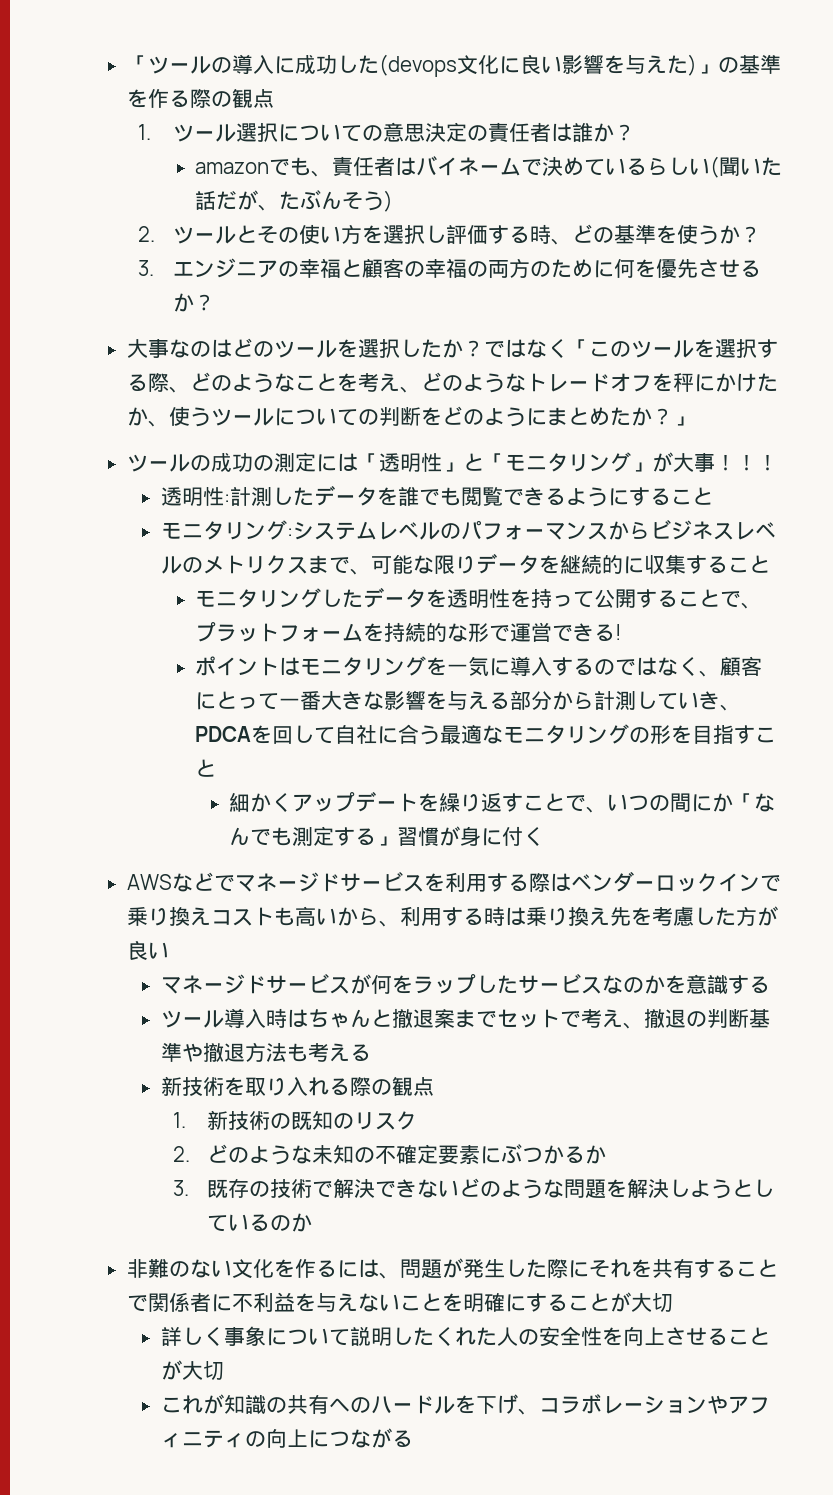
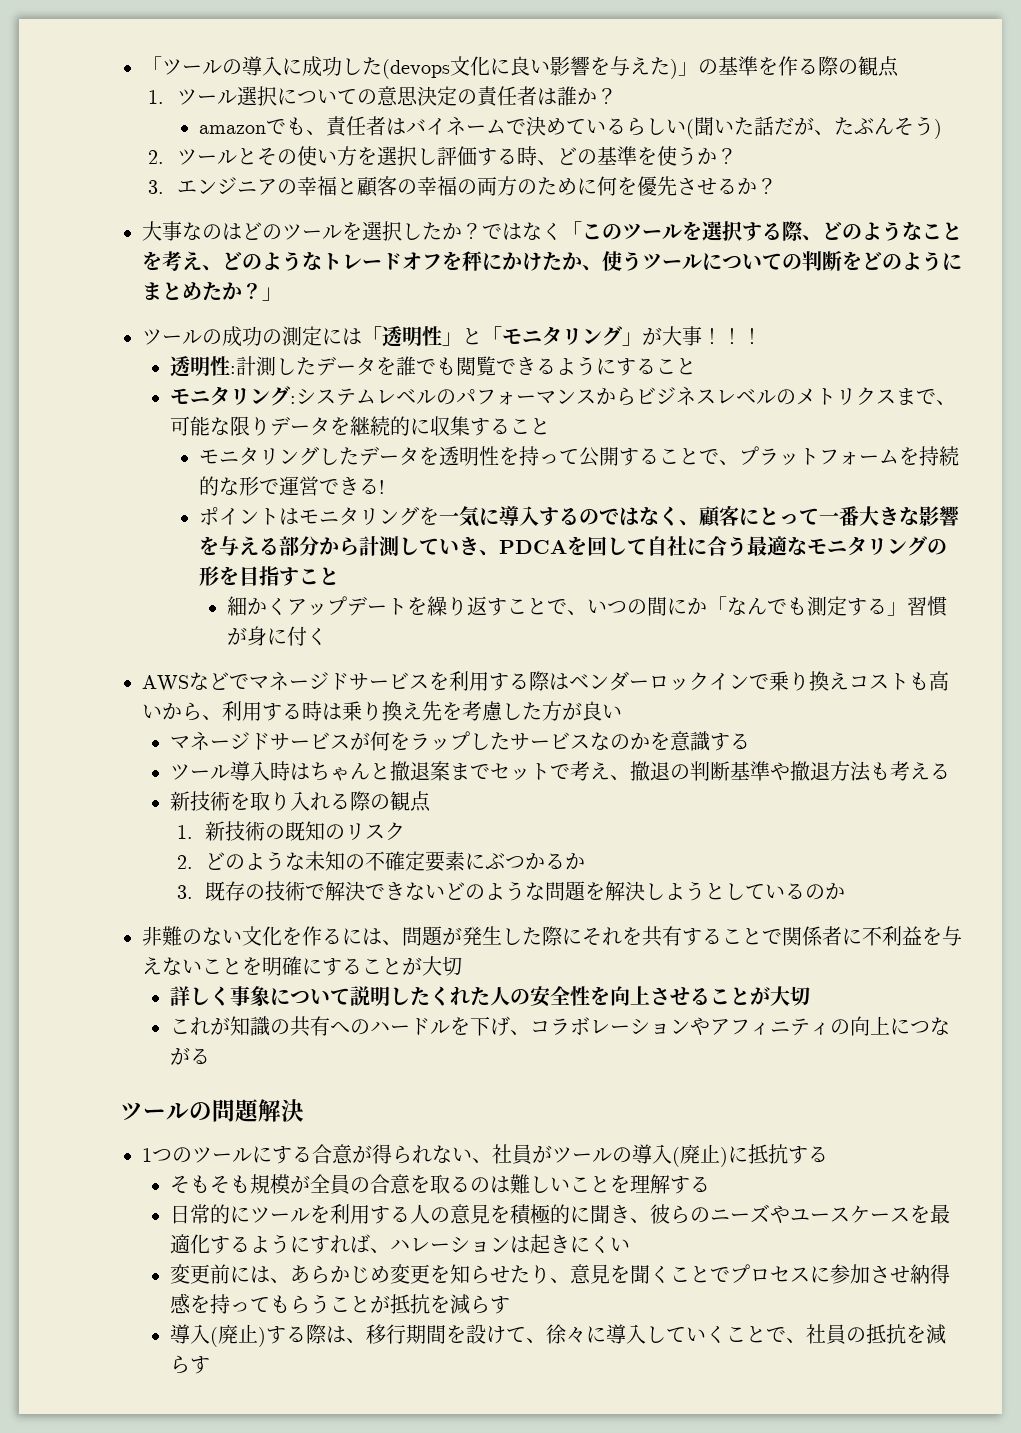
(413, 1438) none -> [120,1099,304,1122] [142,1144,828,1167] [170,1174,711,1194] [170,1204,951,1225] [170,1234,631,1254] [170,1264,951,1284] [170,1293,511,1314] [170,1324,947,1347] [170,1355,211,1374] // ツールの問題解決 // 1つのツールにする合意が得られない、社員がツールの導入(廃止)に抵抗する // そもそも規模が全員の合意を取るのは難しいことを理解する // 日常的にツールを利用する人の意見を積極的に聞き、彼らのニーズやユースケースを最適化するようにすれば、ハレーションは起きにくい // 変更前には、あらかじめ変更を知らせたり、意見を聞くことでプロセスに参加させ納得感を持ってもらうことが抵抗を減らす // 導入(廃止)する際は、移行期間を設けて、徐々に導入していくことで、社員の抵抗を減らす

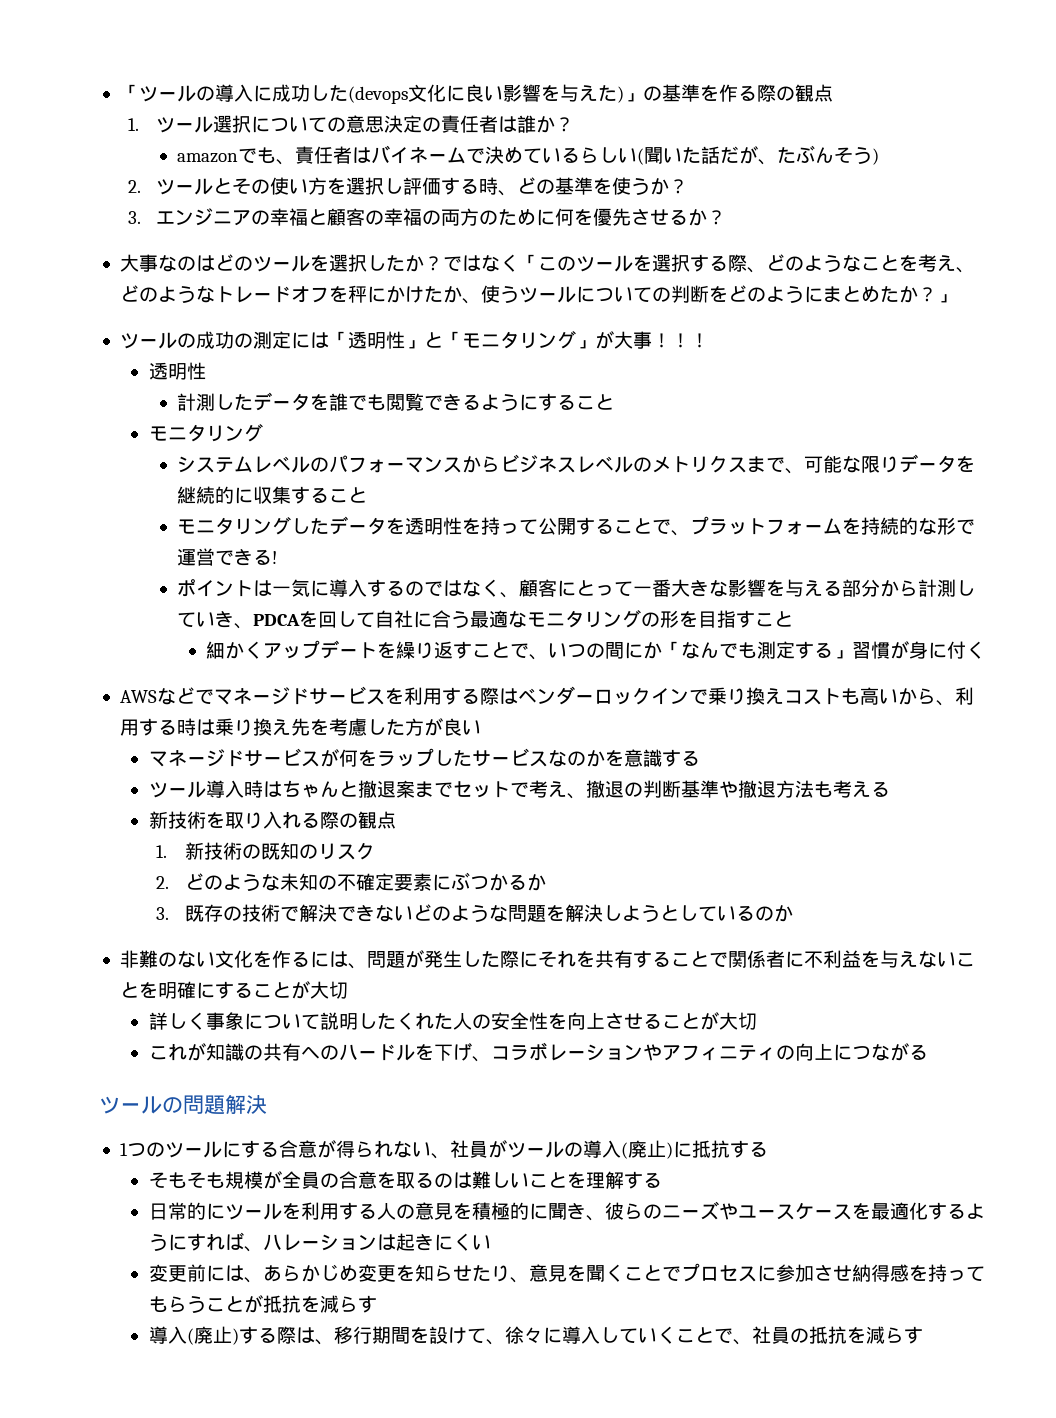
[230,366,237,374] : -> (206, 371) //
[290,396,297,404] : -> (263, 433) //
[298,506,439,526] モニタリングを -> (273, 588) none

